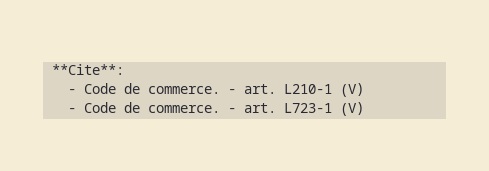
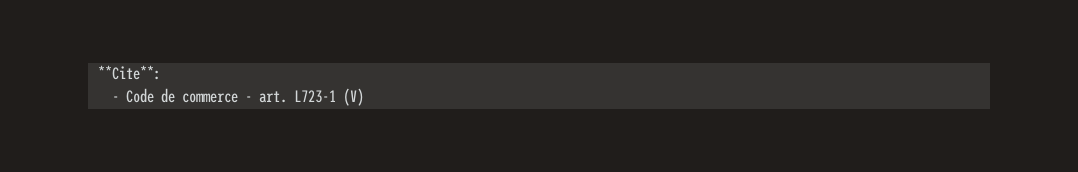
[147,83,364,97] [67,102,220,113] commerce. - art. L210-1 (V) // - Code de commerce. -> [181,93,238,103] commerce

